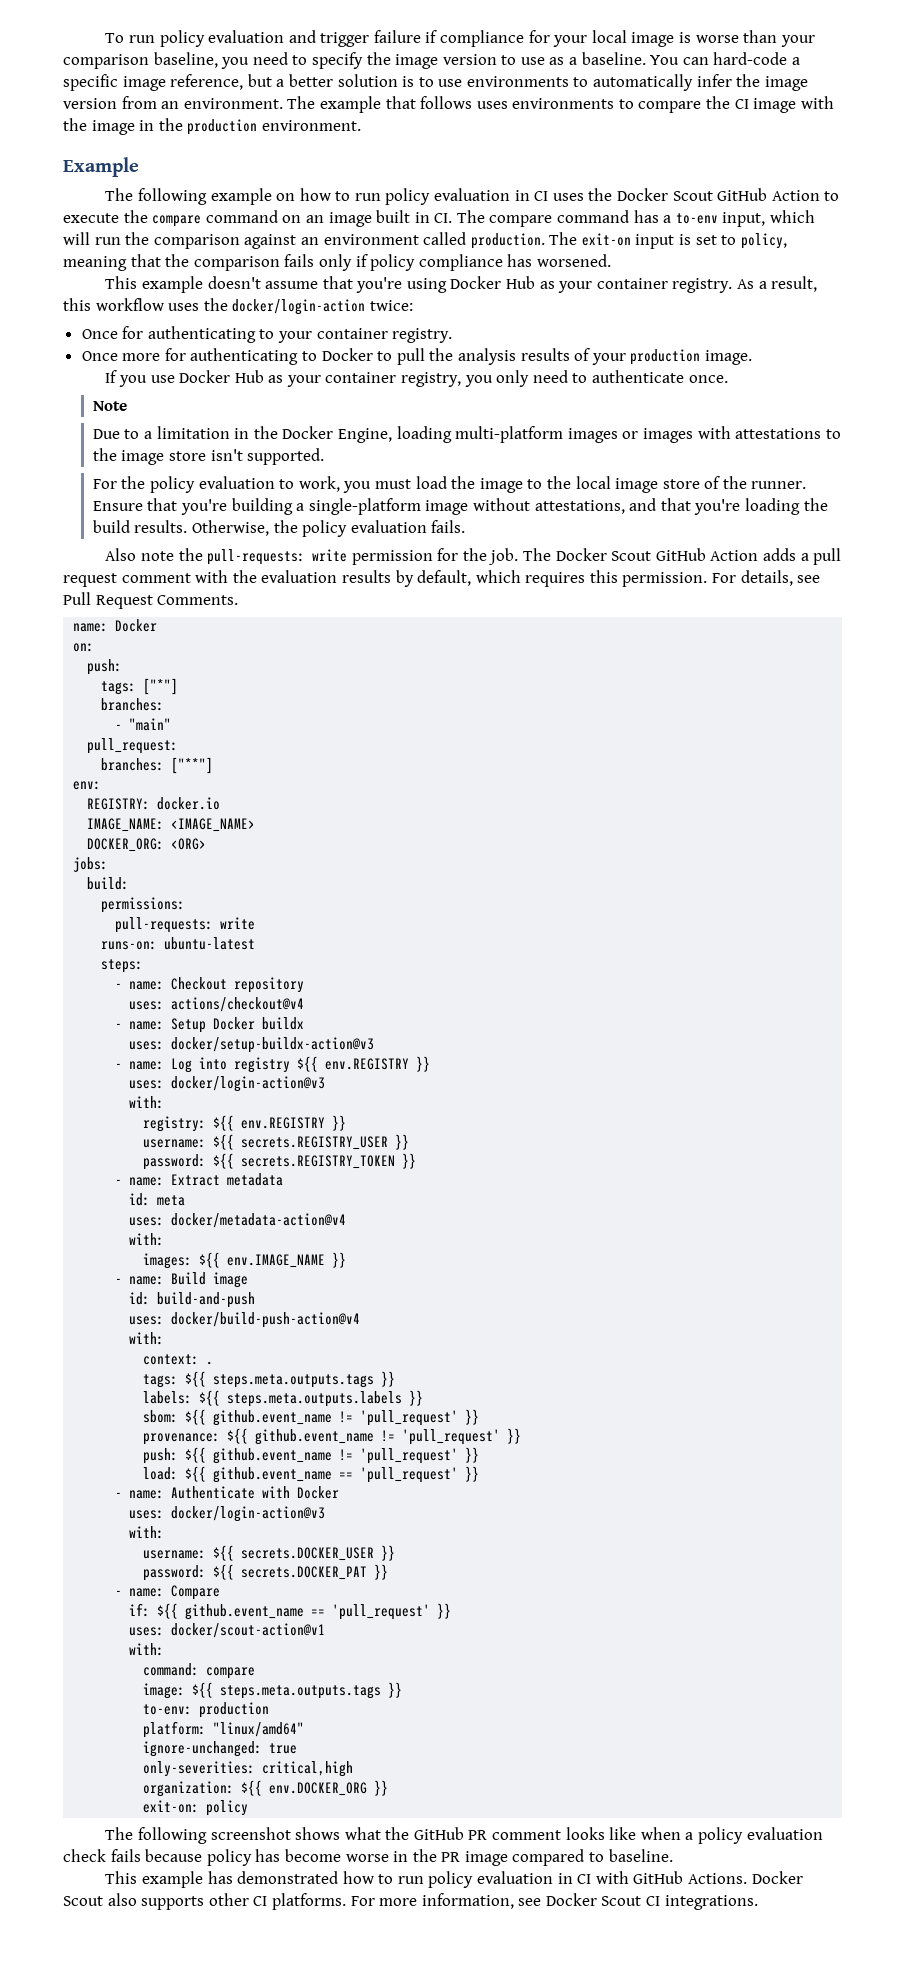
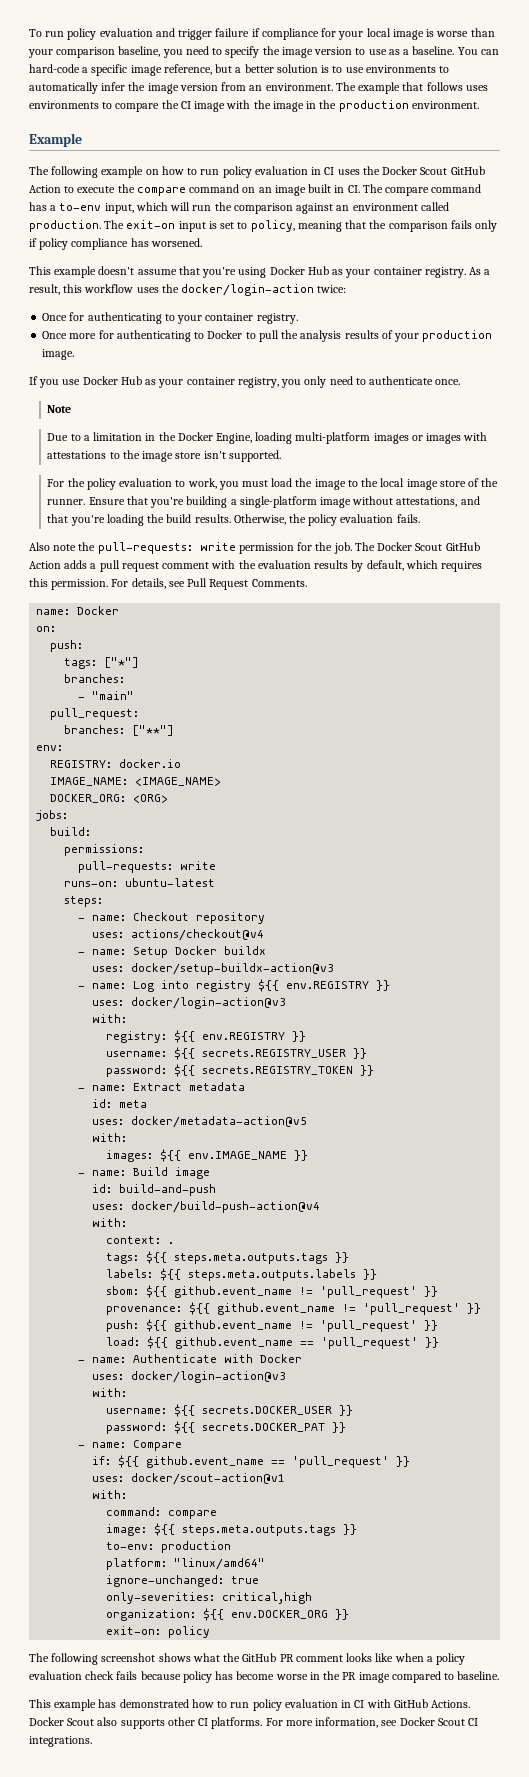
[171,1213,347,1228] docker/metadata-action@v4 -> [131,1116,308,1128] docker/metadata-action@v5

